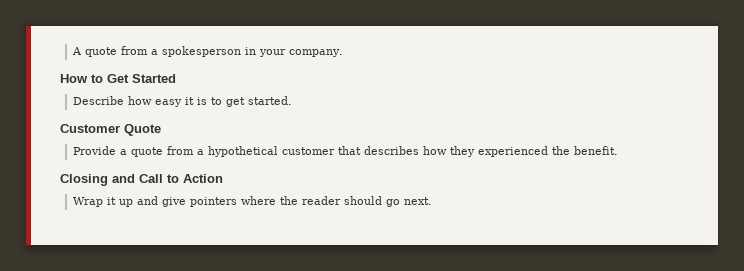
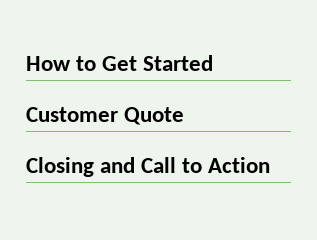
[71,46,343,57] [60,74,176,83] [72,96,292,107] [60,124,161,136] [72,146,618,157] A quote from a spokesperson in your company. // How to Get Started // Describe how easy it is to get started. // Customer Quote // Provide a quote from a hypothetical customer that describes how they experienced the benefit. -> [26,55,214,71] [26,107,185,125] How to Get Started // Customer Quote
[72,196,432,207] // Wrap it up and give pointers where the reader should go next. -> (271, 165) none

